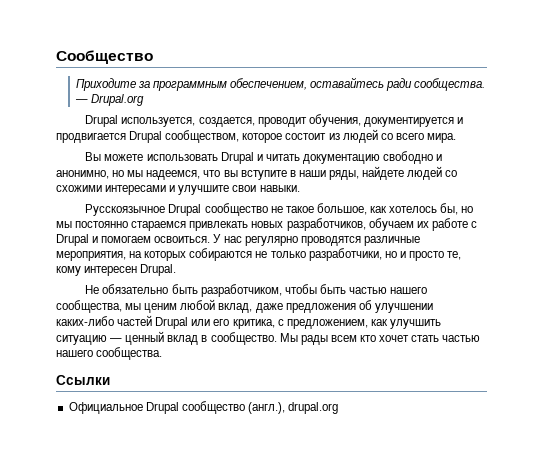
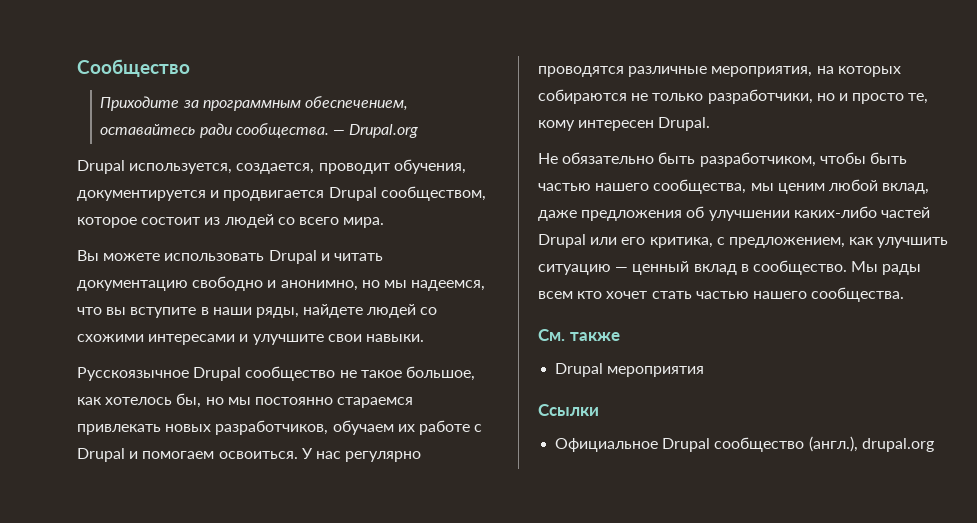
(163, 353) none -> [538,329,620,341] [555,363,705,377] // См. также // Drupal мероприятия

